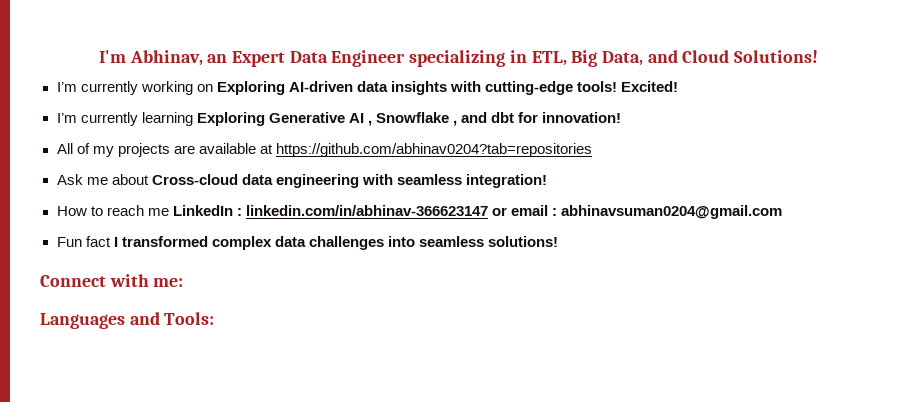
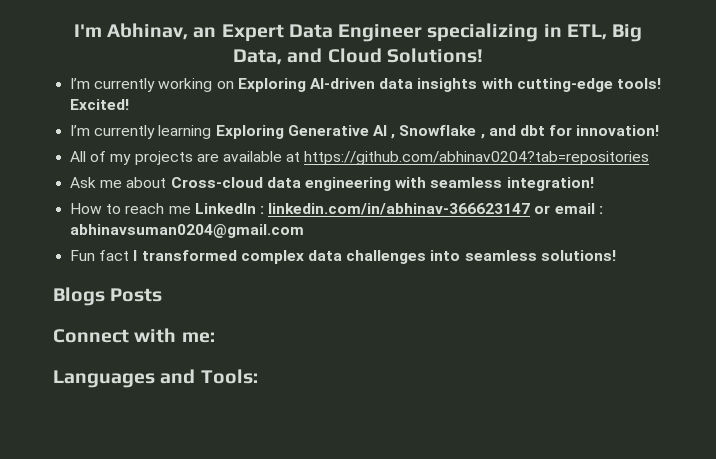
(558, 241) none -> [53,287,163,306] // Blogs Posts

